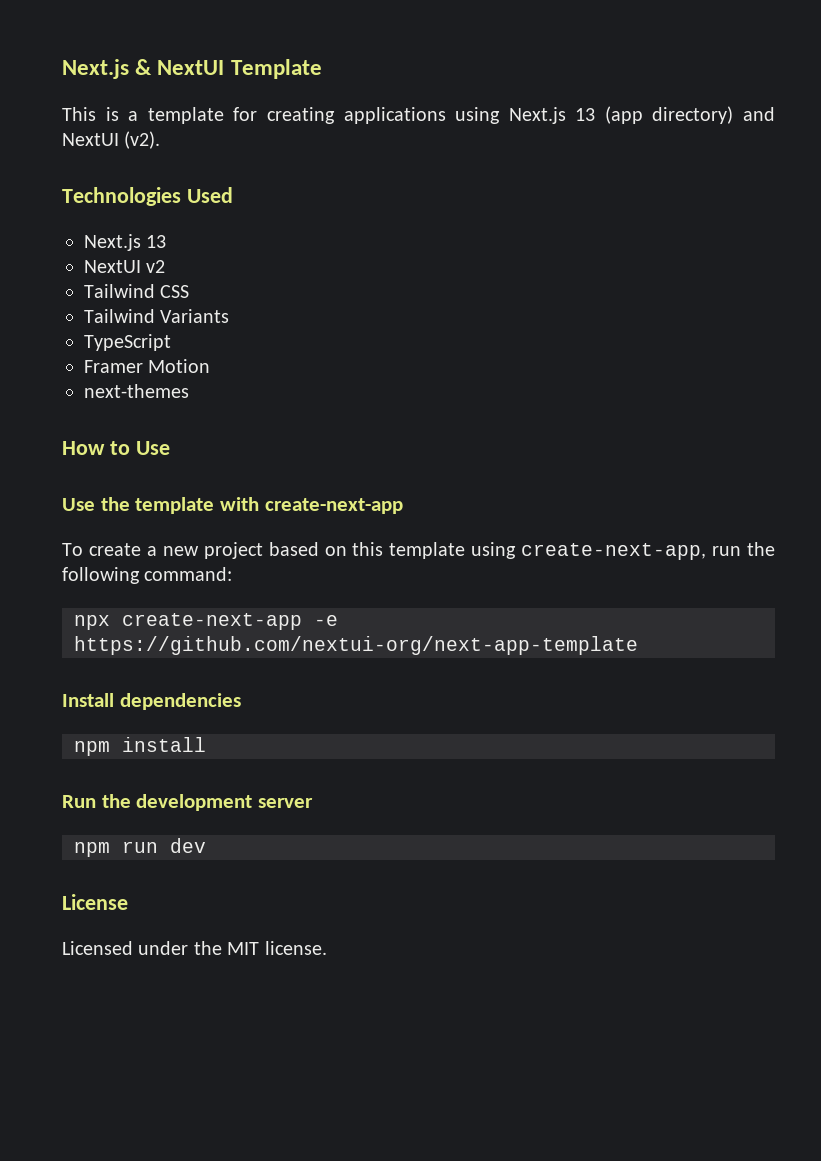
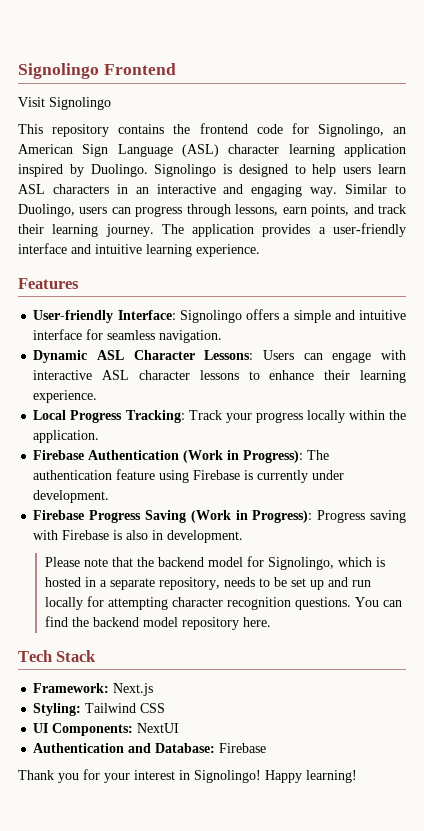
[62,59,322,79] [62,106,775,124] [62,131,161,149] [62,187,233,206] [84,234,167,251] [84,260,166,273] [84,284,190,298] [84,309,230,323] [84,334,171,351] [84,359,211,373] [84,384,189,398] [62,441,170,455] [62,497,403,514] [62,542,775,560] [62,567,233,584] [74,613,338,630] [74,636,638,655] [62,693,241,710] [74,737,206,756] [62,794,314,811] [74,838,206,857] [62,894,128,910] [62,941,327,955] Next.js & NextUI Template // This is a template for creating applications using Next.js 13 (app directory) and NextUI (v2). // Technologies Used // Next.js 13 // NextUI v2 // Tailwind CSS // Tailwind Variants // TypeScript // Framer Motion // next-themes // How to Use // Use the template with create-next-app // To create a new project based on this template using create-next-app, run the following command: // npx create-next-app -e https://github.com/nextui-org/next-app-template // Install dependencies // npm install // Run the development server // npm run dev // License // Licensed under the MIT license. -> [18,63,176,79] [18,97,111,110] [18,123,406,137] [18,144,406,157] [18,164,406,177] [18,184,407,197] [18,204,407,217] [18,223,406,237] [18,243,260,257] [18,278,79,289] [33,309,407,323] [33,329,223,343] [33,350,406,363] [33,370,407,383] [33,390,98,403] [33,410,406,423] [33,430,100,443] [33,450,330,463] [33,469,345,483] [33,490,110,503] [33,510,407,523] [33,530,244,543] [44,556,385,570] [44,577,371,590] [44,596,402,610] [44,616,271,630] [18,650,97,662] [33,683,154,696] [33,703,166,716] [33,723,180,736] [33,743,267,753] [18,769,357,783] Signolingo Frontend // Visit Signolingo // This repository contains the frontend code for Signolingo, an American Sign Language (ASL) character learning application inspired by Duolingo. Signolingo is designed to help users learn ASL characters in an interactive and engaging way. Similar to Duolingo, users can progress through lessons, earn points, and track their learning journey. The application provides a user-friendly interface and intuitive learning experience. // Features // User-friendly Interface: Signolingo offers a simple and intuitive interface for seamless navigation. // Dynamic ASL Character Lessons: Users can engage with interactive ASL character lessons to enhance their learning experience. // Local Progress Tracking: Track your progress locally within the application. // Firebase Authentication (Work in Progress): The authentication feature using Firebase is currently under development. // Firebase Progress Saving (Work in Progress): Progress saving with Firebase is also in development. // Please note that the backend model for Signolingo, which is hosted in a separate repository, needs to be set up and run locally for attempting character recognition questions. You can find the backend model repository here. // Tech Stack // Framework: Next.js // Styling: Tailwind CSS // UI Components: NextUI // Authentication and Database: Firebase // Thank you for your interest in Signolingo! Happy learning!

